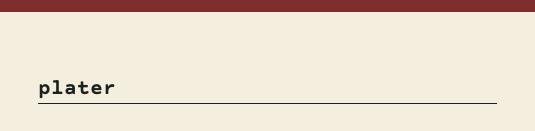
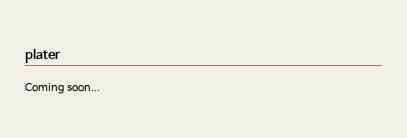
(116, 89) none -> [25,83,100,94] // Coming soon...

